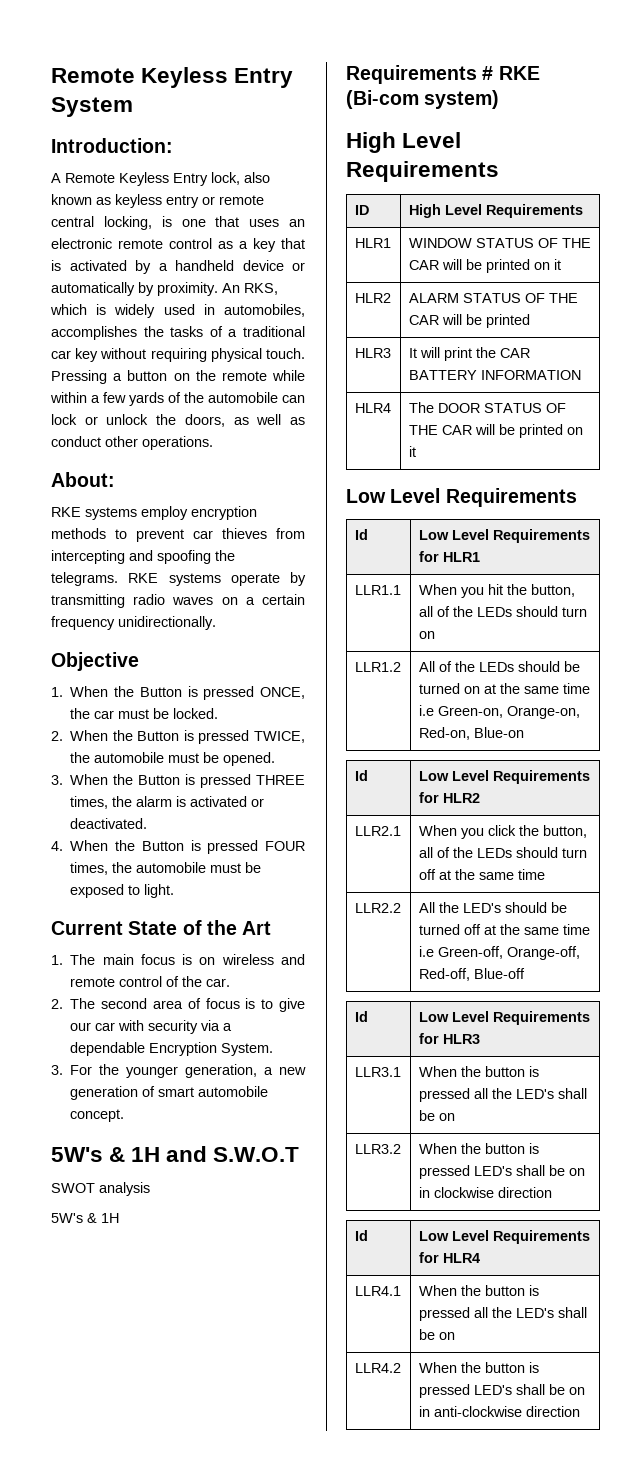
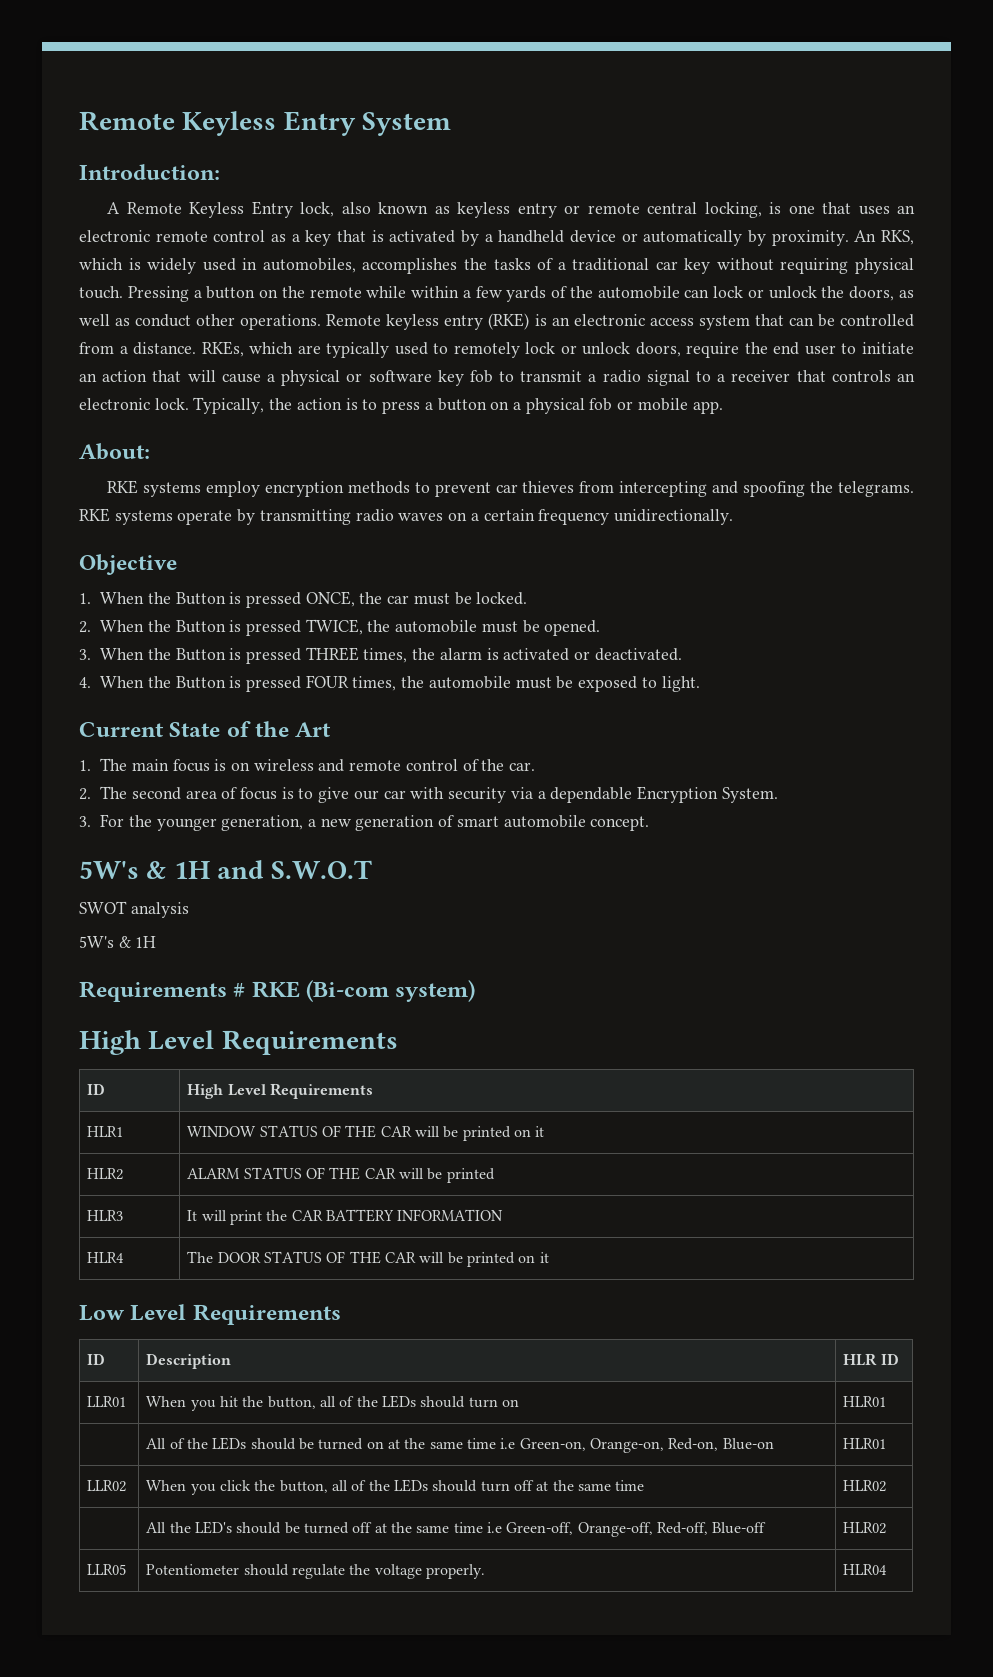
(213, 443) none -> [326,313,914,330] [79,341,914,358] [79,370,915,386] [79,397,723,414] Remote keyless entry (RKE) is an electronic access system that can be controlled from a distance. RKEs, which are typically used to remotely lock or unlock doors, require the end user to initiate an action that will cause a physical or software key fob to transmit a radio signal to a receiver that controls an electronic lock. Typically, the action is to press a button on a physical fob or mobile app.
[354,529,368,540] [418,529,590,543] [418,551,480,562] [354,585,401,595] Id | Low Level Requirements for HLR1 // LLR1.1 -> [87,1353,106,1365] [146,1353,232,1369] [843,1353,899,1366] [87,1396,127,1407] ID | Description | HLR ID // LLR01
[354,662,401,672] // LLR1.2 -> [843,1396,887,1407] | HLR01 //
[354,770,368,781] [418,770,590,784] [418,792,480,803] [354,826,401,836] // Id | Low Level Requirements for HLR2 // LLR2.1 -> [843,1438,887,1449] [87,1480,127,1492] | HLR01 // LLR02
[354,903,401,913] // LLR2.2 -> [843,1480,887,1492] | HLR02 //
[354,1011,368,1022] [418,1011,590,1025] [418,1033,480,1044] [354,1067,401,1077] [418,1066,539,1077] [418,1088,587,1102] [418,1110,455,1121] [354,1144,401,1154] [418,1143,539,1154] [418,1165,585,1179] [418,1187,552,1198] [354,1230,368,1241] [418,1230,590,1244] [418,1252,480,1263] [354,1286,401,1296] [418,1285,539,1296] [418,1307,587,1321] [418,1329,455,1340] [354,1363,401,1373] [418,1362,539,1373] [418,1384,585,1398] [418,1406,580,1417] // Id | Low Level Requirements for HLR3 // LLR3.1 | When the button is pressed all the LED's shall be on // LLR3.2 | When the button is pressed LED's shall be on in clockwise direction // Id | Low Level Requirements for HLR4 // LLR4.1 | When the button is pressed all the LED's shall be on // LLR4.2 | When the button is pressed LED's shall be on in anti-clockwise direction -> [843,1522,887,1534] [87,1564,127,1575] [146,1564,485,1579] [843,1564,888,1575] | HLR02 // LLR05 | Potentiometer should regulate the voltage properly. | HLR04

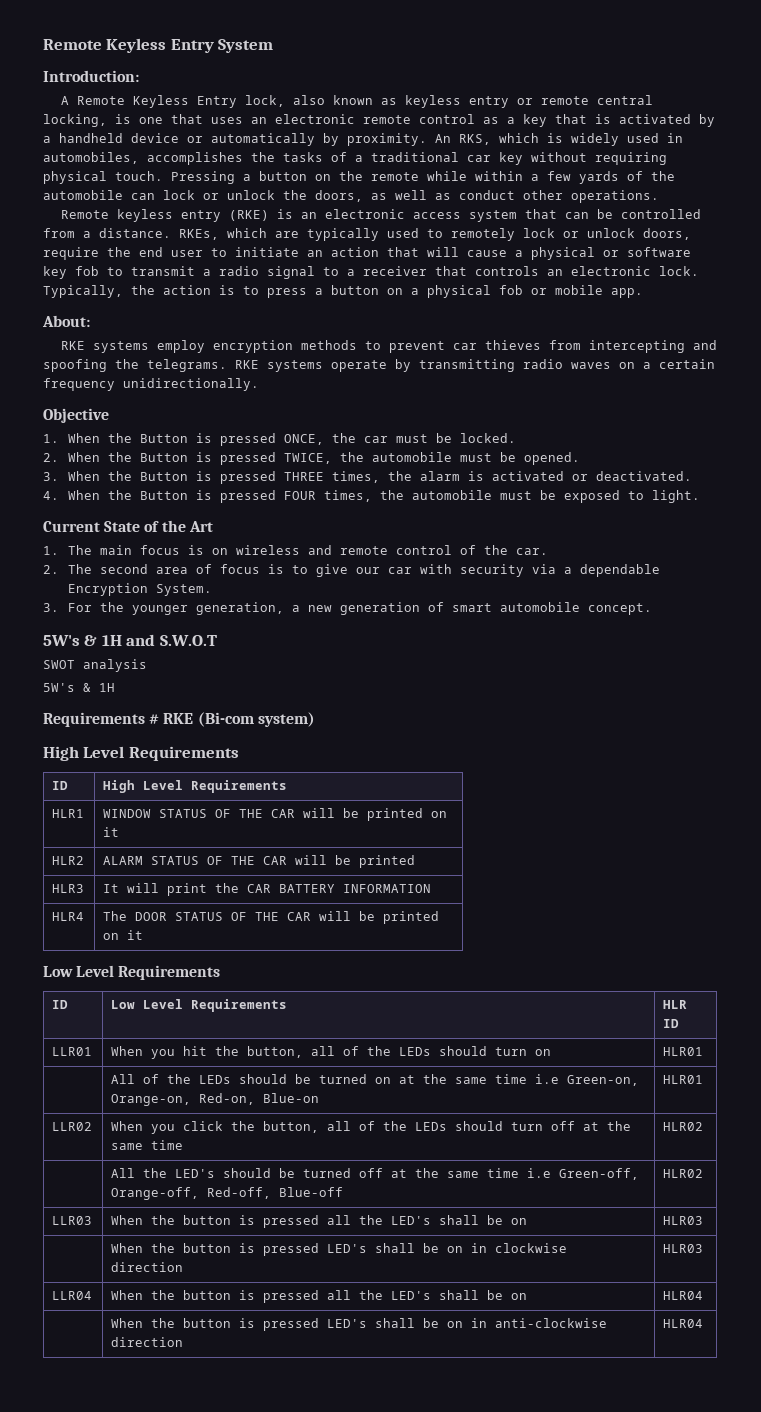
(322, 322) none -> (659, 196) //
[146,1353,232,1369] Description -> [111,999,288,1012] Low Level Requirements
[87,1564,127,1575] [146,1564,485,1579] LLR05 | Potentiometer should regulate the voltage properly. -> [52,1216,93,1225] [111,1215,528,1228] [663,1216,704,1225] [111,1243,568,1256] [111,1262,184,1272] [663,1244,704,1253] [52,1291,93,1300] [111,1290,528,1303] [663,1291,704,1300] [111,1318,608,1331] [111,1337,184,1347] LLR03 | When the button is pressed all the LED's shall be on | HLR03 // | When the button is pressed LED's shall be on in clockwise direction | HLR03 // LLR04 | When the button is pressed all the LED's shall be on | HLR04 // | When the button is pressed LED's shall be on in anti-clockwise direction

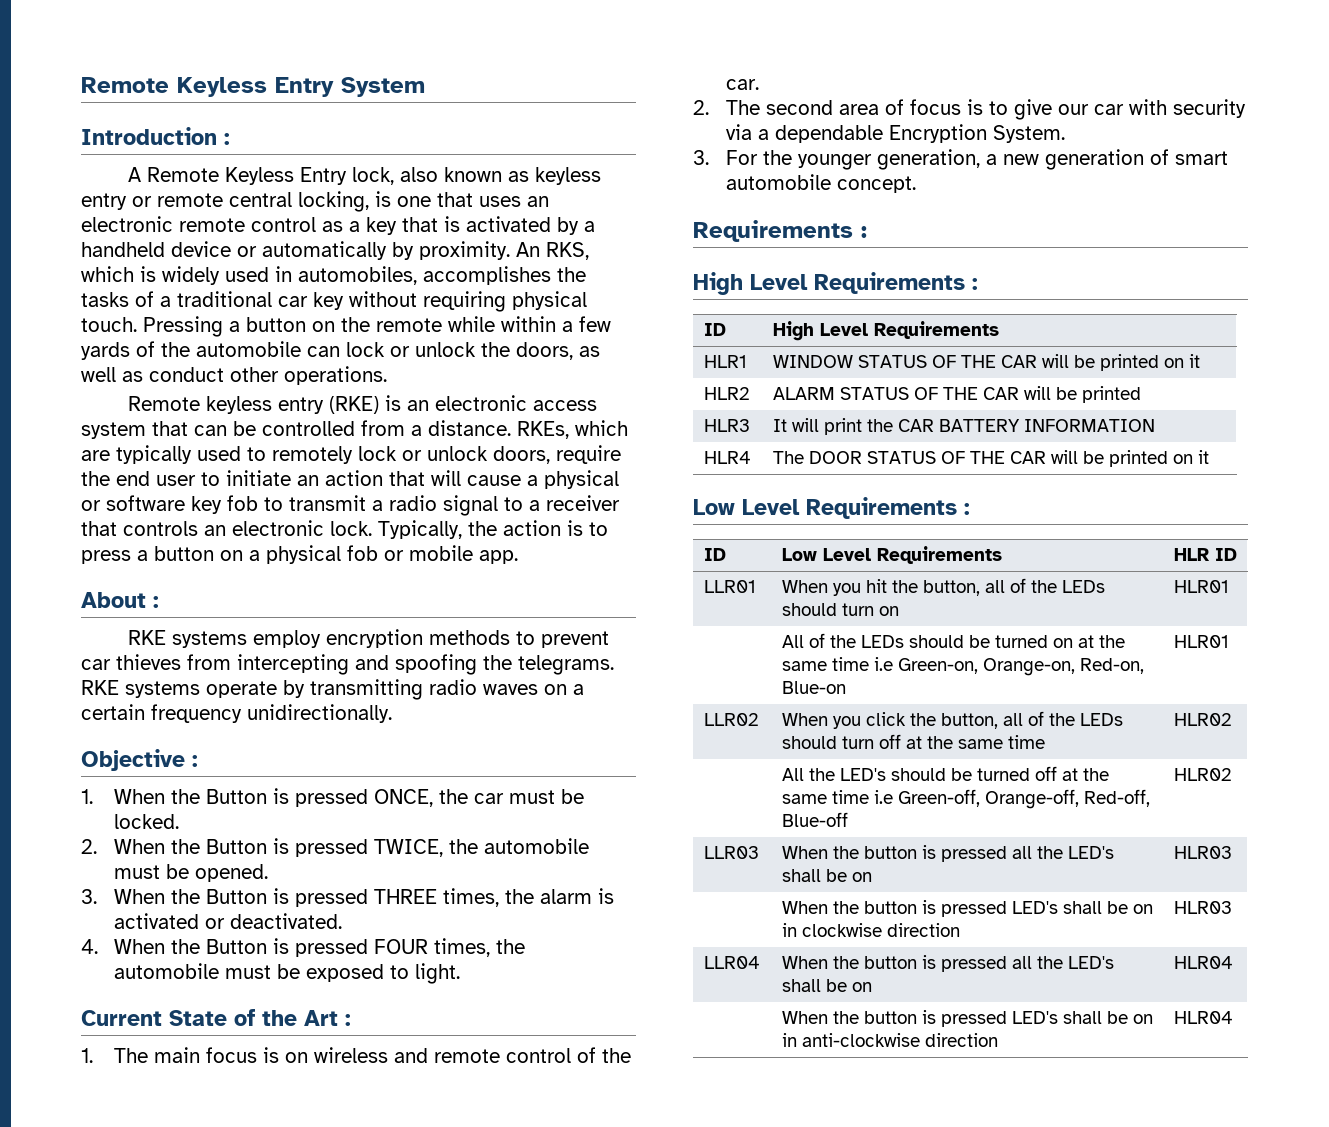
[43,70,139,82] Introduction: -> [81,127,230,145] Introduction :
[42,315,90,327] About: -> [81,592,159,608] About :
(109, 415) none -> [192,755,198,767] :
(213, 526) none -> [345,1014,351,1026] :
[43,634,217,646] [43,659,147,672] [43,683,115,692] [43,712,315,727] [43,746,239,761] 5W's & 1H and S.W.O.T // SWOT analysis // 5W's & 1H // Requirements # RKE (Bi-com system) // High Level Requirements -> [693,220,867,242] [693,272,978,295] Requirements : // High Level Requirements :
(221, 972) none -> [964,503,970,515] :

